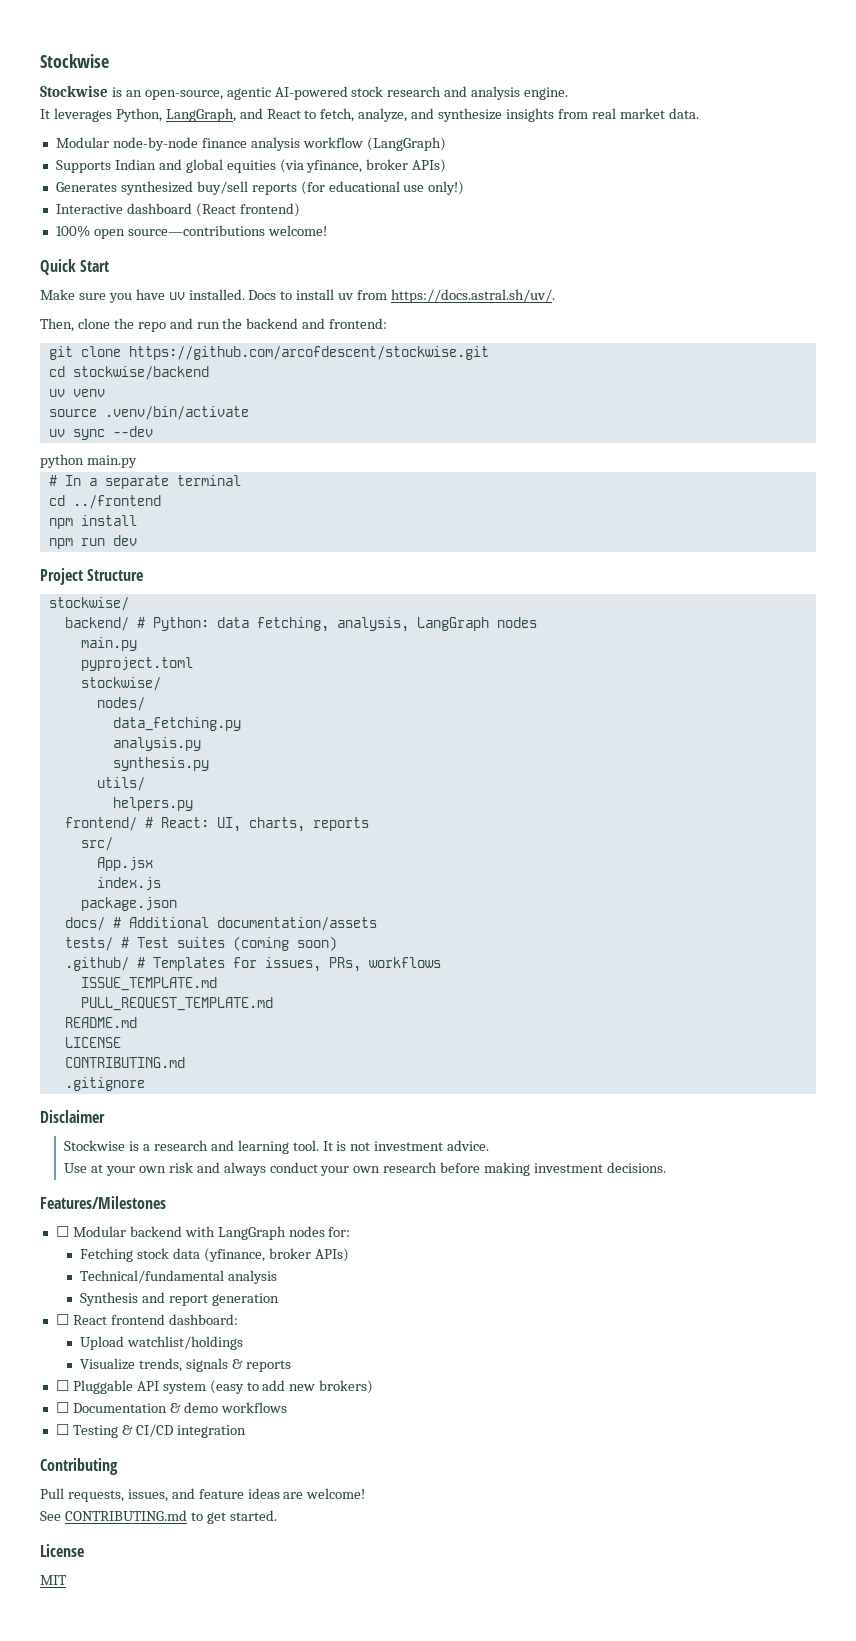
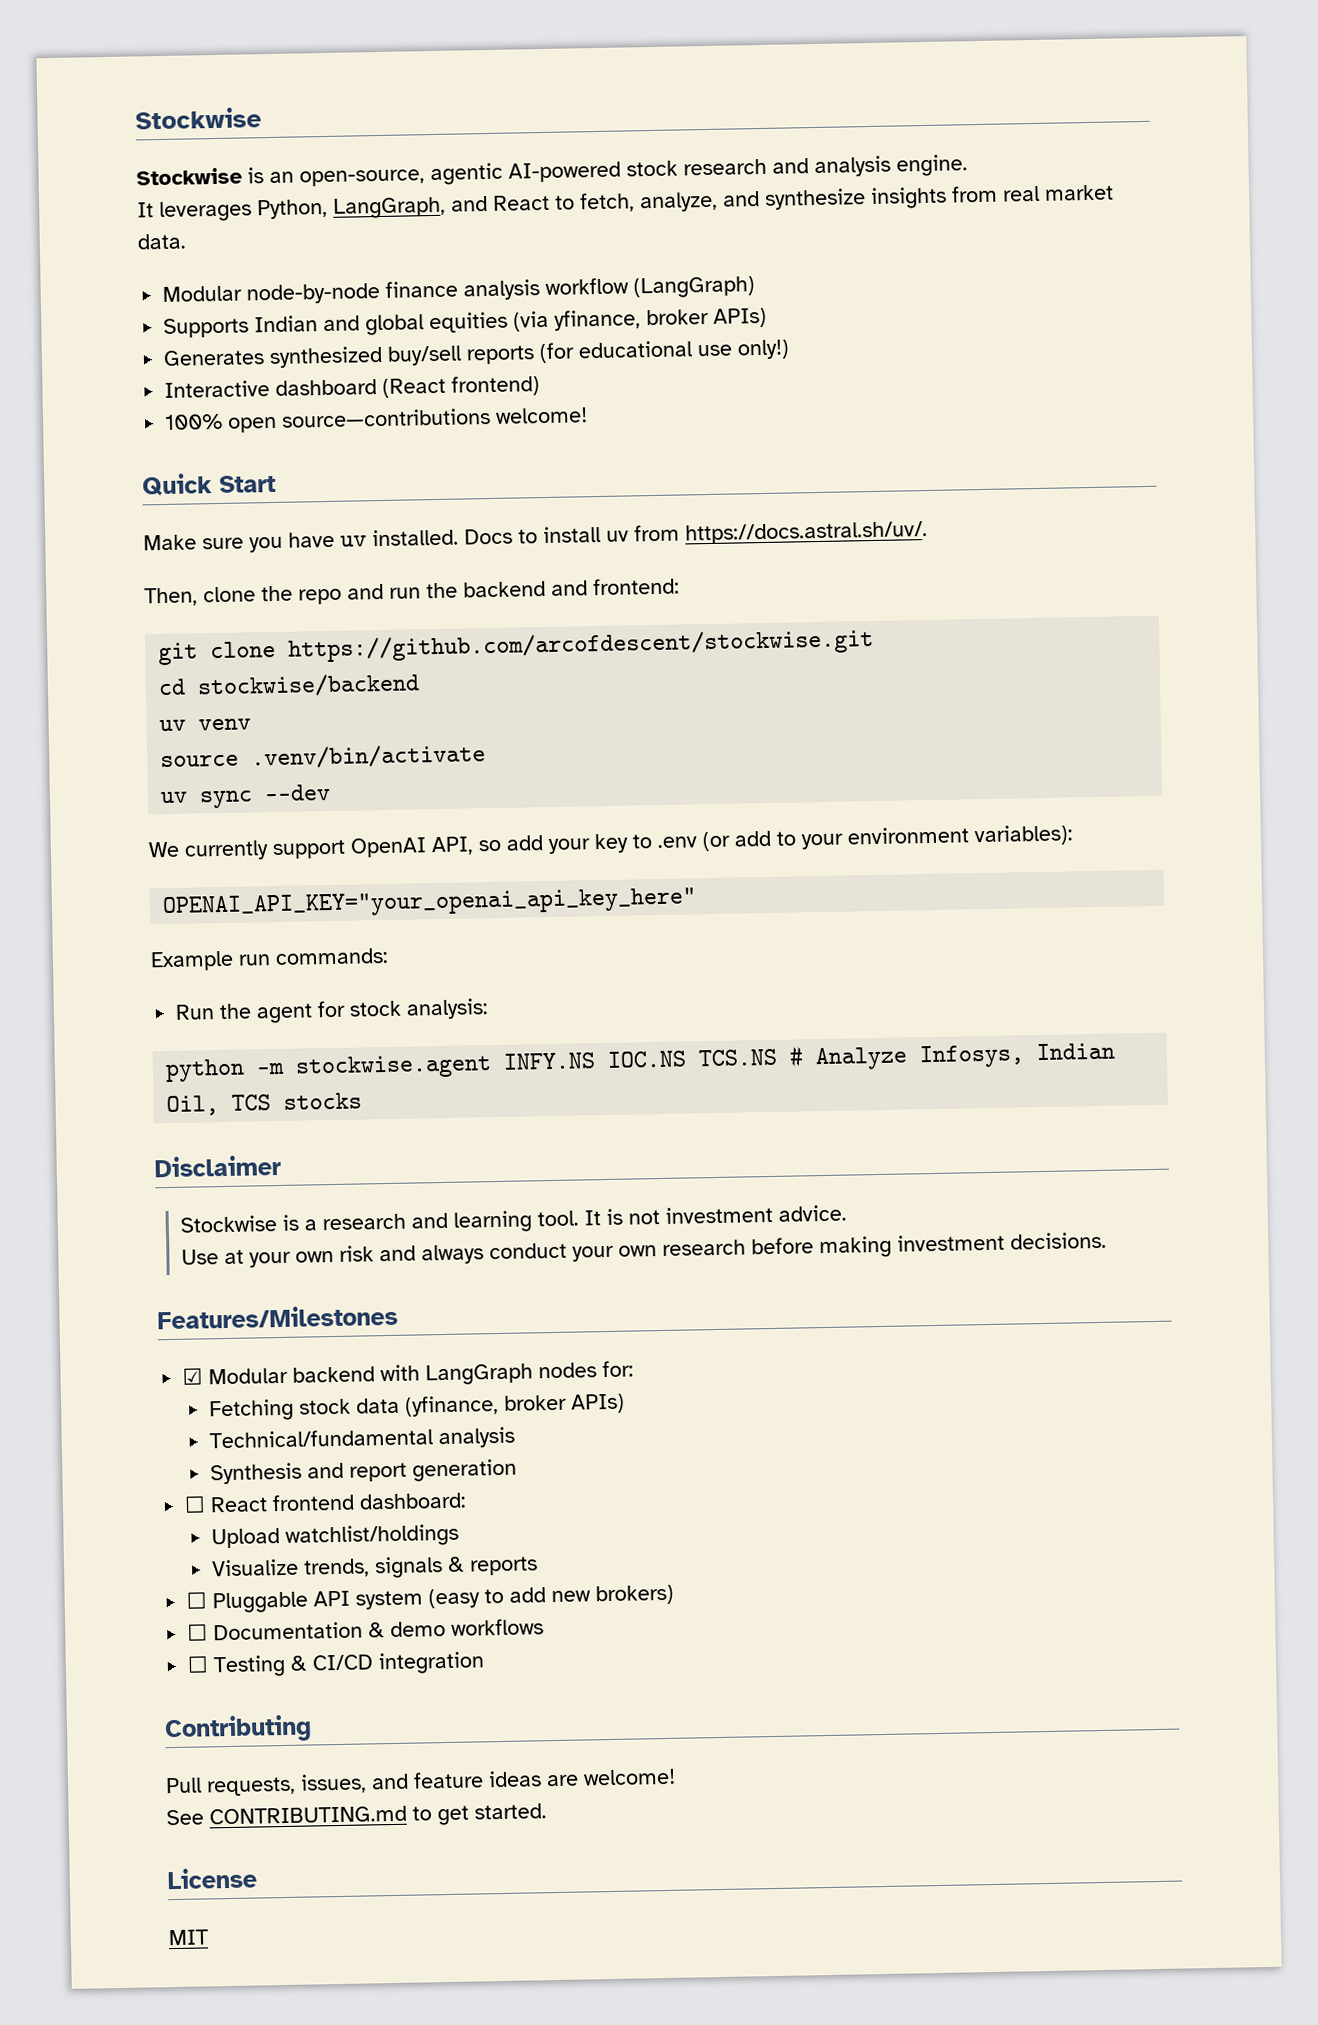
[40,454,137,468] [48,475,241,489] [48,495,161,509] [48,515,137,529] [48,535,137,549] [40,568,144,585] [48,597,129,611] [64,617,537,632] [80,637,137,651] [80,657,193,671] [80,677,161,691] [96,697,145,711] [112,717,241,731] [112,737,201,751] [112,757,209,771] [96,777,145,791] [112,797,193,811] [64,817,369,832] [80,837,113,851] [96,857,153,871] [96,877,161,891] [80,897,177,911] [64,917,377,931] [64,936,337,951] [64,957,441,972] [80,977,217,991] [80,997,273,1011] [64,1017,137,1028] [64,1037,121,1048] [64,1057,185,1068] [64,1077,145,1091] python main.py // # In a separate terminal // cd ../frontend // npm install // npm run dev // Project Structure // stockwise/ // backend/ # Python: data fetching, analysis, LangGraph nodes // main.py // pyproject.toml // stockwise/ // nodes/ // data_fetching.py // analysis.py // synthesis.py // utils/ // helpers.py // frontend/ # React: UI, charts, reports // src/ // App.jsx // index.js // package.json // docs/ # Additional documentation/assets // tests/ # Test suites (coming soon) // .github/ # Templates for issues, PRs, workflows // ISSUE_TEMPLATE.md // PULL_REQUEST_TEMPLATE.md // README.md // LICENSE // CONTRIBUTING.md // .gitignore -> [148,824,1073,861] [162,887,698,920] [150,947,389,972] [175,998,490,1024] [165,1042,1116,1083] [166,1092,363,1117] We currently support OpenAI API, so add your key to .env (or add to your environment variables): // OPENAI_API_KEY="your_openai_api_key_here" // Example run commands: // Run the agent for stock analysis: // python -m stockwise.agent INFY.NS IOC.NS TCS.NS # Analyze Infosys, Indian Oil, TCS stocks
[55,1226,69,1237] ☐ -> [182,1367,204,1385] ☑

